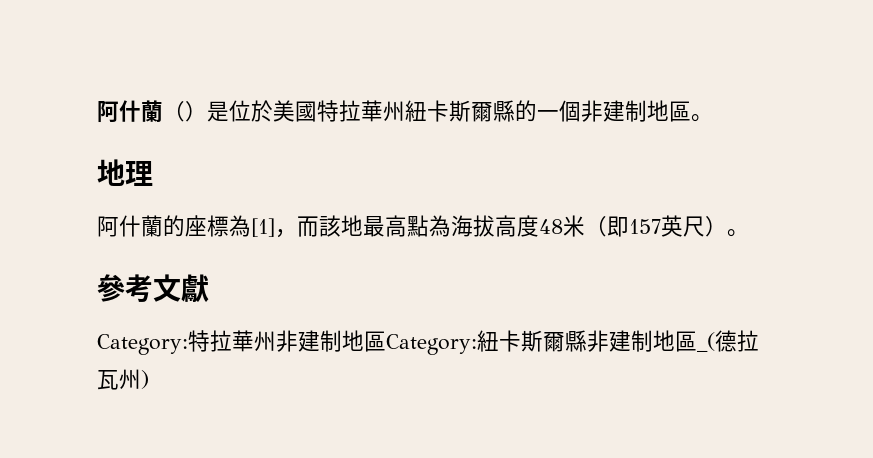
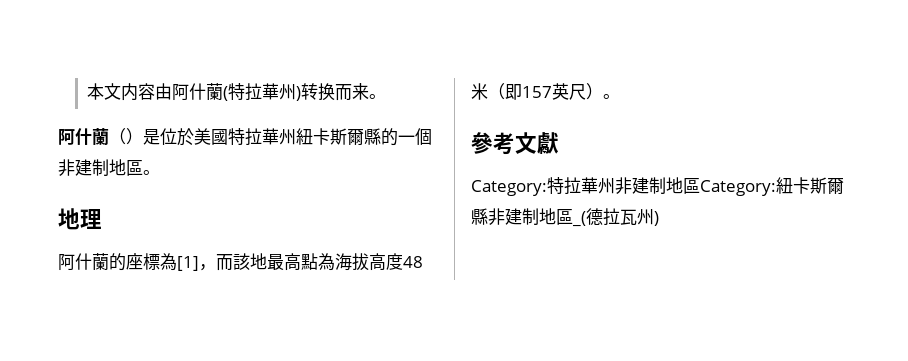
(97, 111) none -> [86,83,386,101] 本文内容由阿什蘭(特拉華州)转换而来。 //

